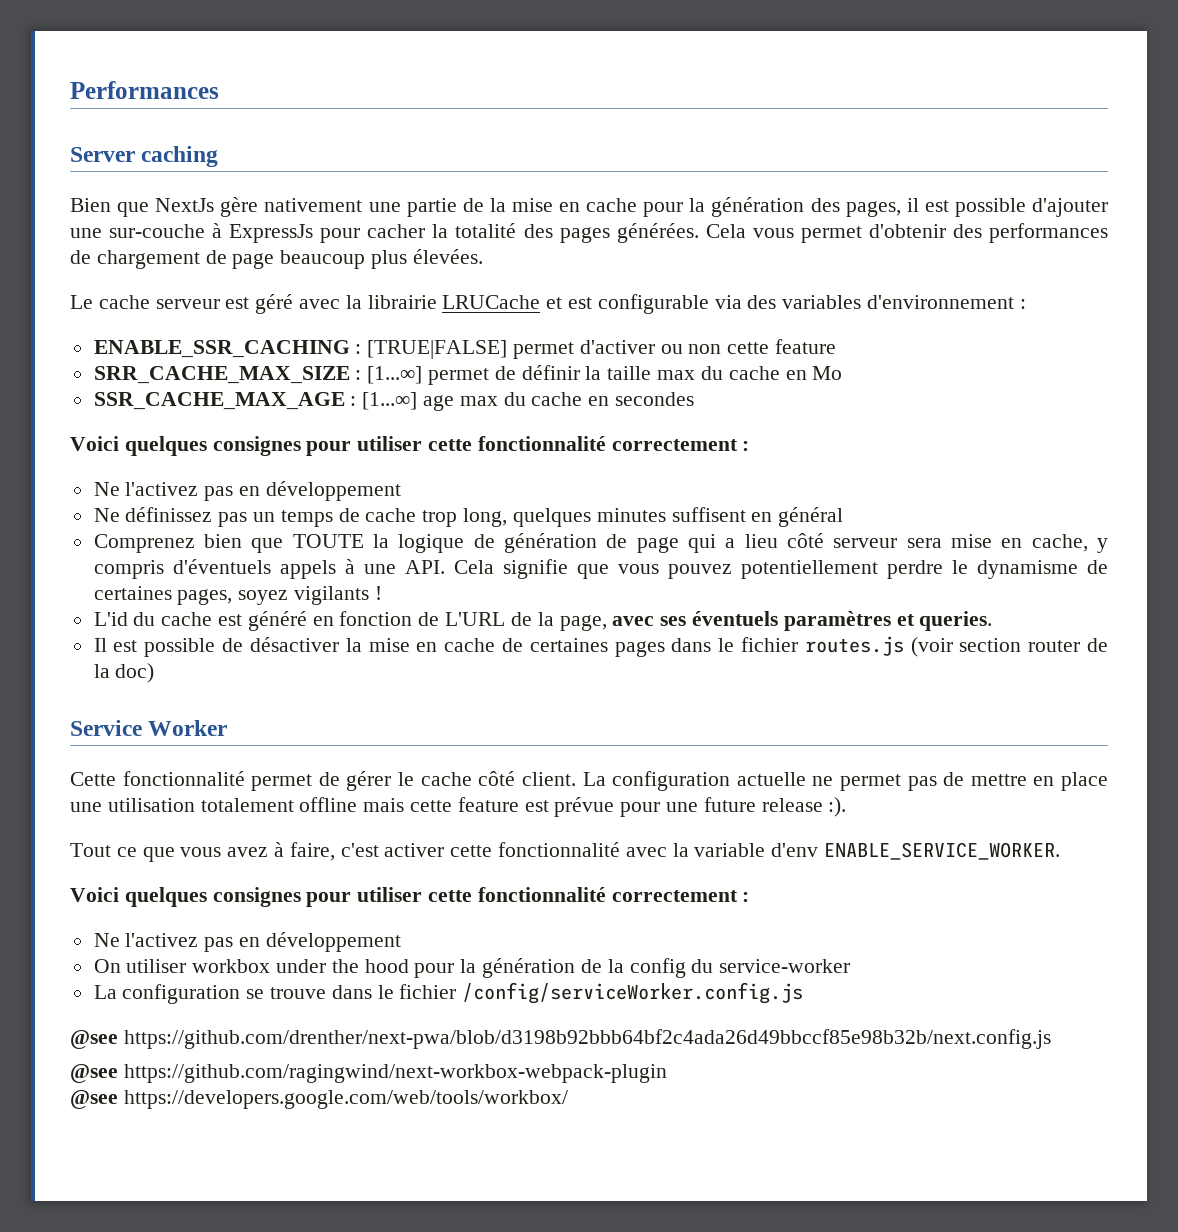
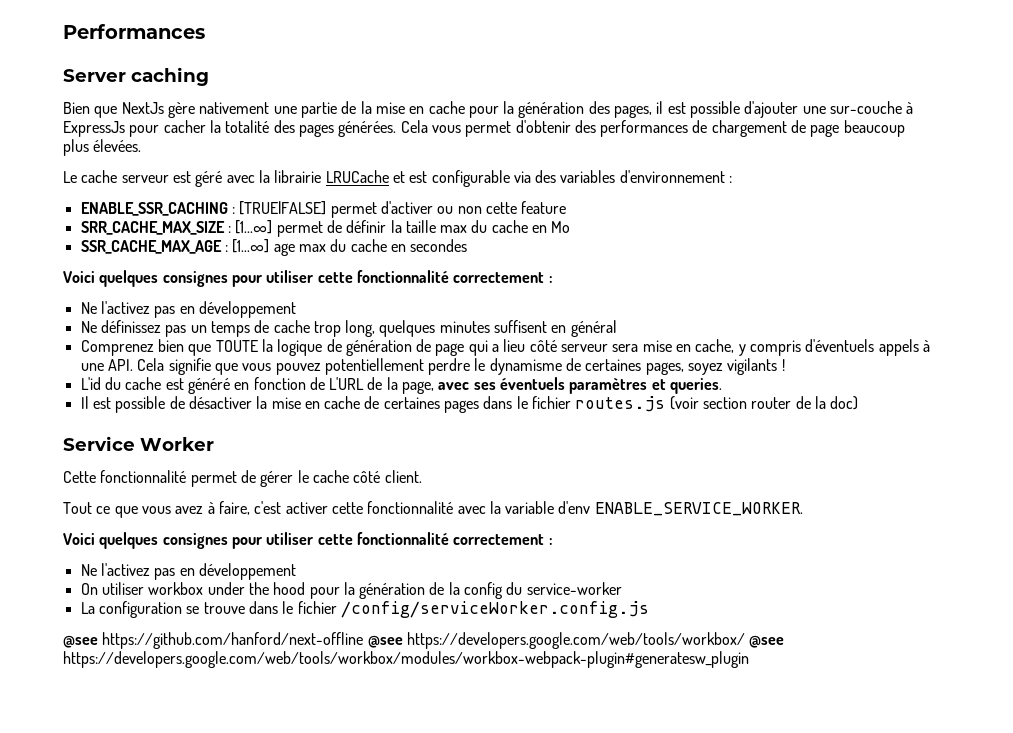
[582,771,1108,791] [70,797,847,817] La configuration actuelle ne permet pas de mettre en place une utilisation totalement offline mais cette feature est prévue pour une future release :). -> (422, 476) none
[123,1029,1051,1049] [70,1064,667,1083] [70,1090,568,1109] https://github.com/drenther/next-pwa/blob/d3198b92bbb64bf2c4ada26d49bbccf85e98b32b/next.config.js // @see https://github.com/ragingwind/next-workbox-webpack-plugin // @see https://developers.google.com/web/tools/workbox/ -> [102,632,785,649] [63,651,749,668] https://github.com/hanford/next-offline @see https://developers.google.com/web/tools/workbox/ @see https://developers.google.com/web/tools/workbox/modules/workbox-webpack-plugin#generatesw_plugin

